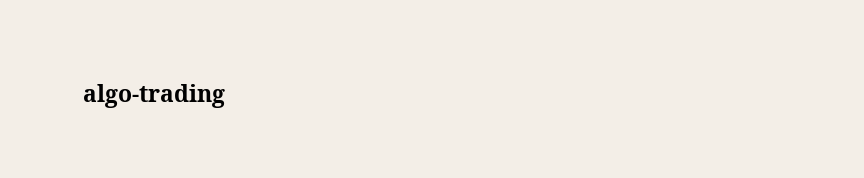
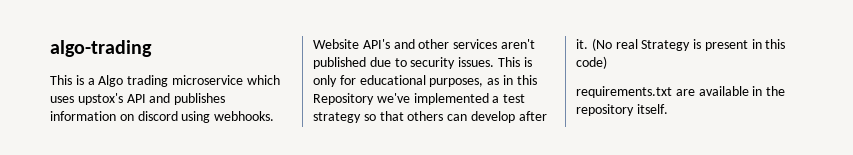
(225, 96) none -> [50,75,280,87] [50,93,226,105] [50,111,275,123] [313,39,535,49] [313,57,532,69] [313,75,537,87] [313,93,526,105] [313,111,547,123] [576,38,786,51] [576,56,607,69] [576,86,786,98] [576,104,668,116] // This is a Algo trading microservice which uses upstox's API and publishes information on discord using webhooks. Website API's and other services aren't published due to security issues. This is only for educational purposes, as in this Repository we've implemented a test strategy so that others can develop after it. (No real Strategy is present in this code) // requirements.txt are available in the repository itself.

